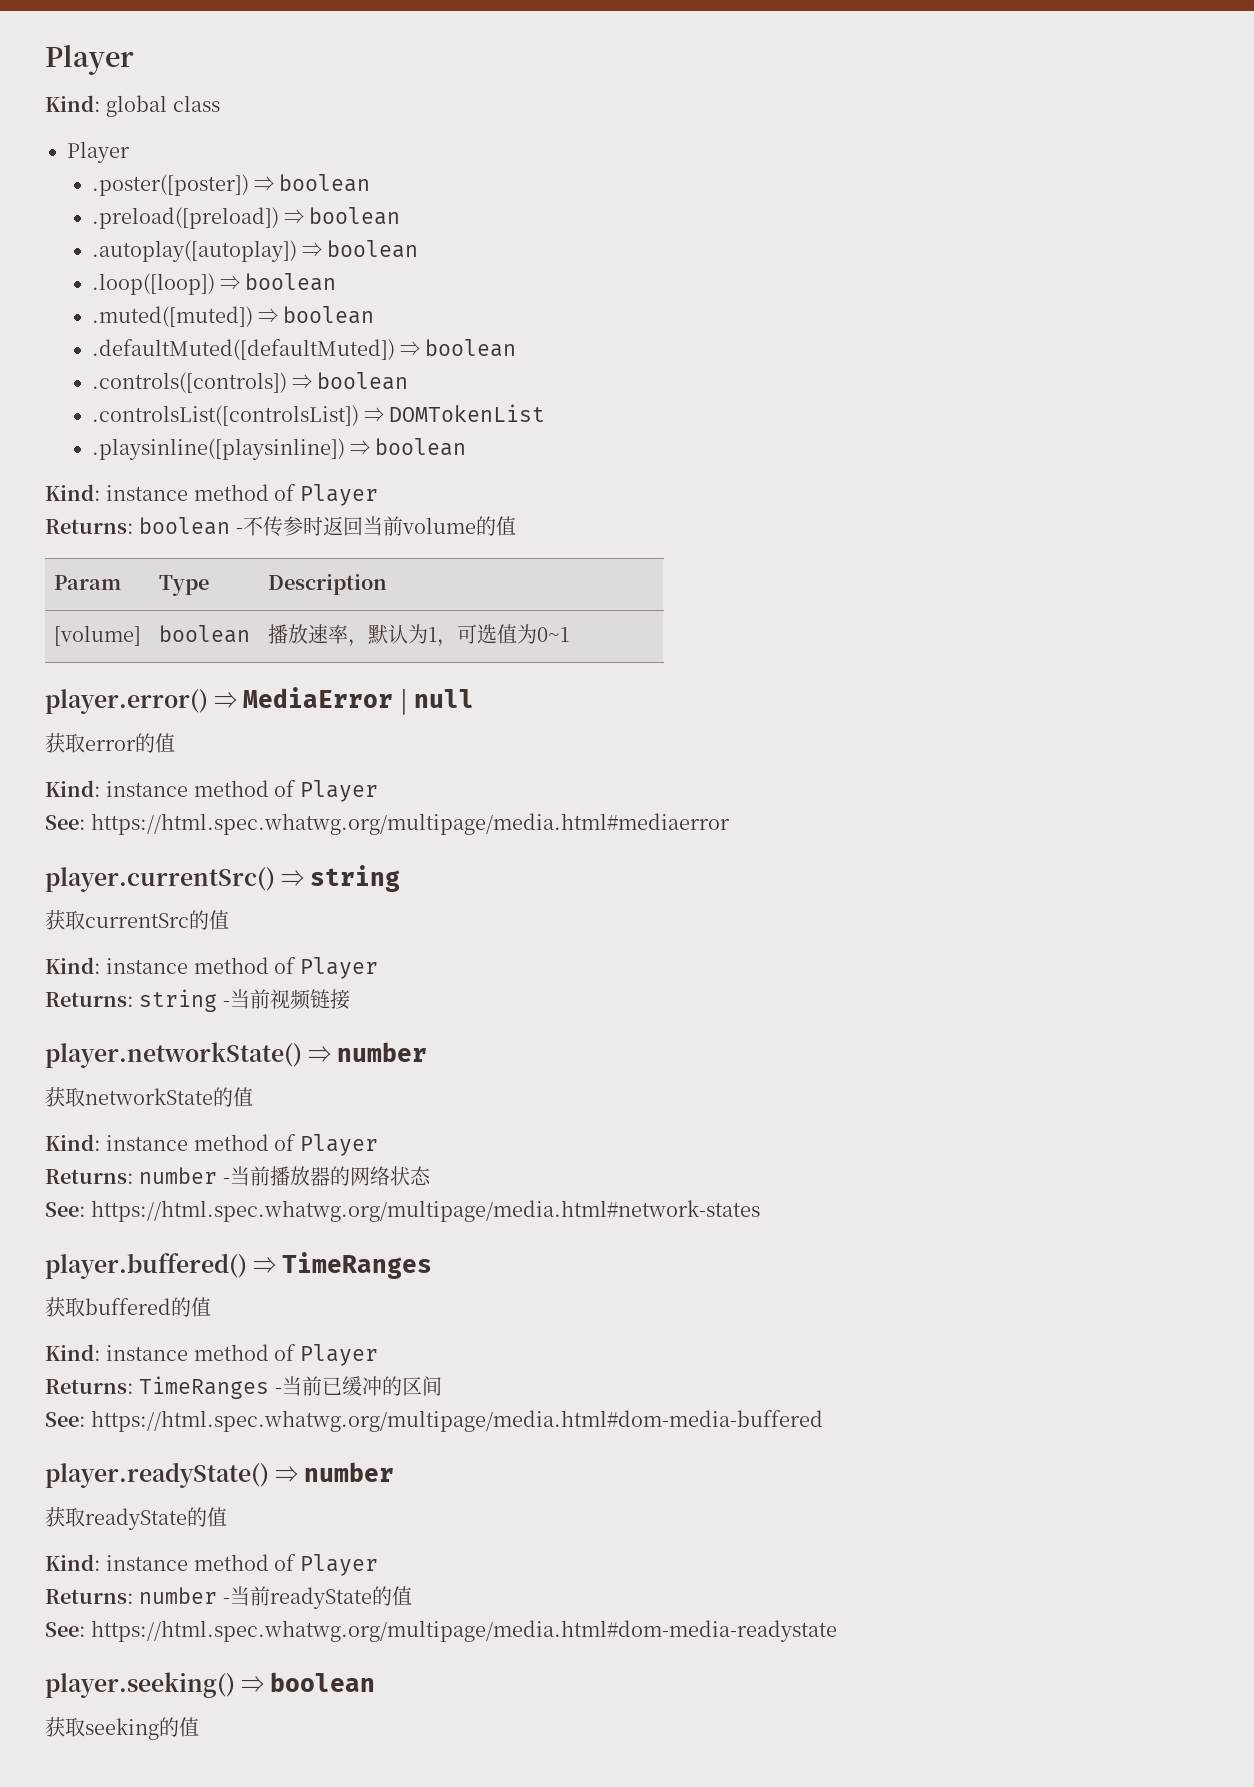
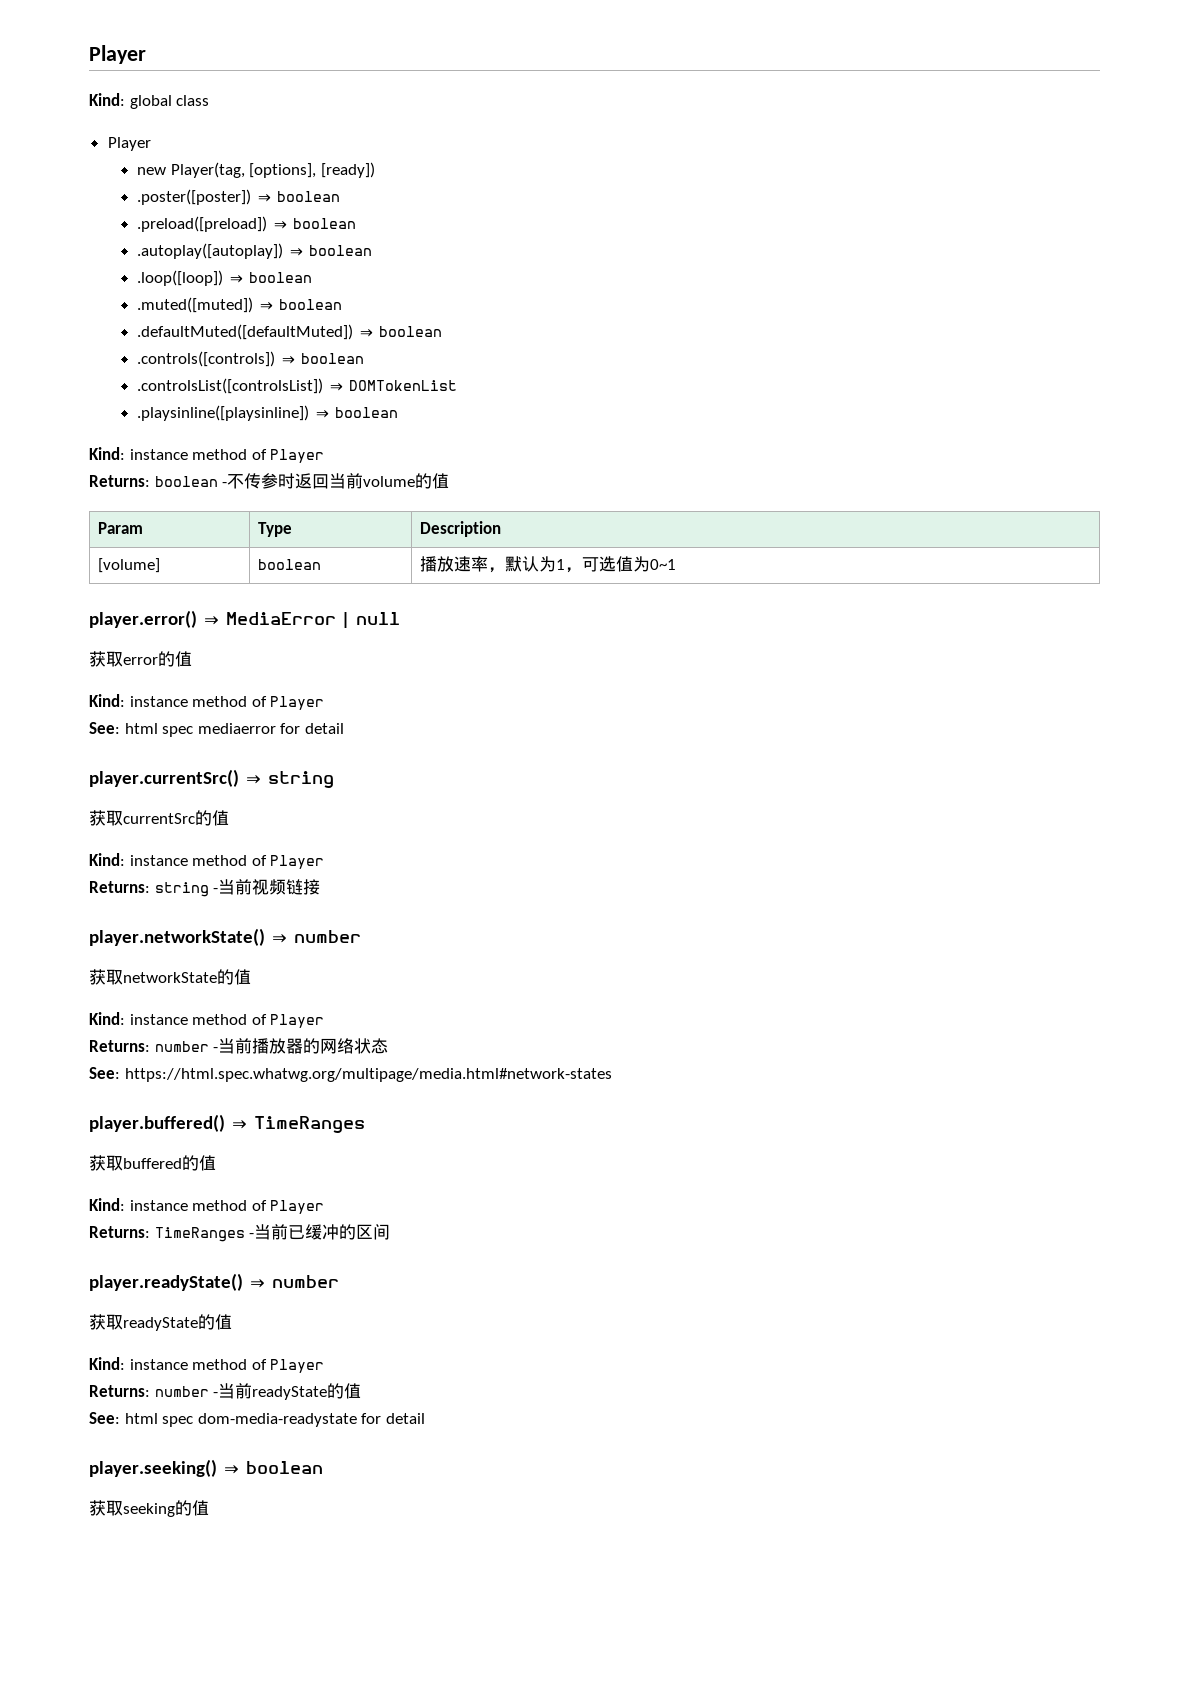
(130, 152) none -> [137,162,376,178] // new Player(tag, [options], [ready])
[91,813,731,835] https://html.spec.whatwg.org/multipage/media.html#mediaerror -> [124,723,344,737] html spec mediaerror for detail
[45,1410,824,1432] // See: https://html.spec.whatwg.org/multipage/media.html#dom-media-buffered -> (391, 1232) none
[91,1620,838,1642] https://html.spec.whatwg.org/multipage/media.html#dom-media-readystate -> [124,1413,425,1427] html spec dom-media-readystate for detail

